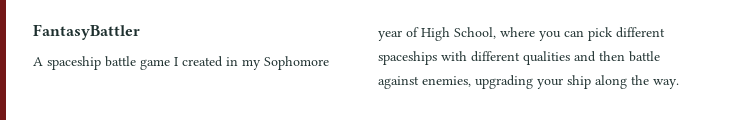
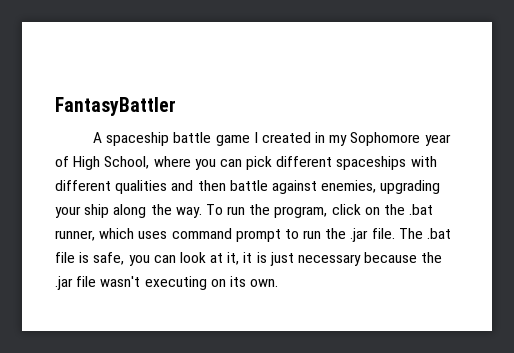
(679, 84) none -> [205,204,434,218] [55,228,452,242] [55,252,443,266] [55,276,279,290] To run the program, click on the .bat runner, which uses command prompt to run the .jar file. The .bat file is safe, you can look at it, it is just necessary because the .jar file wasn't executing on its own.

